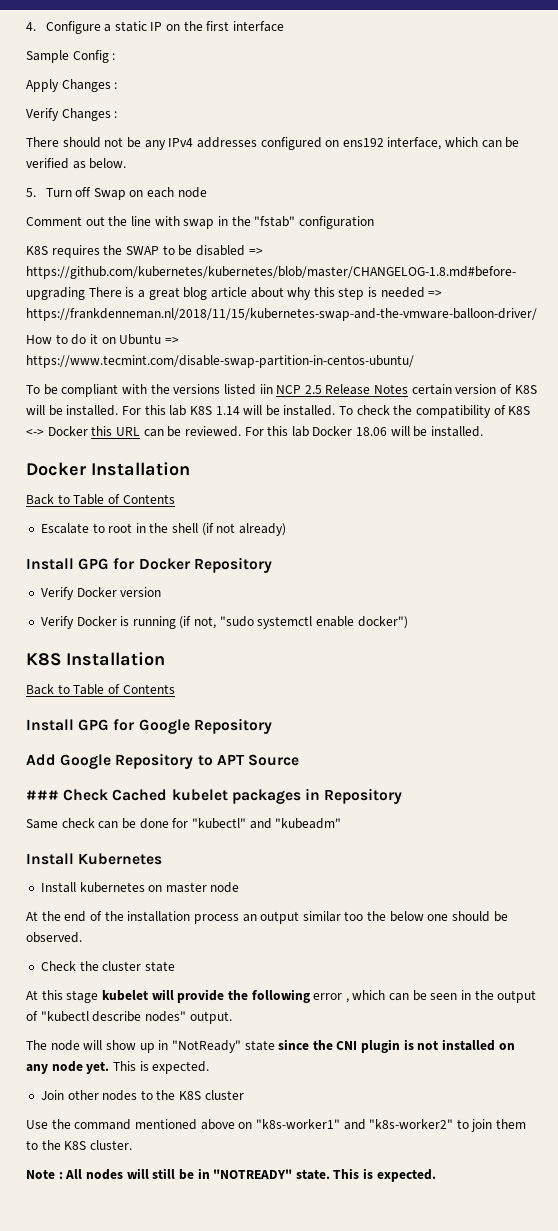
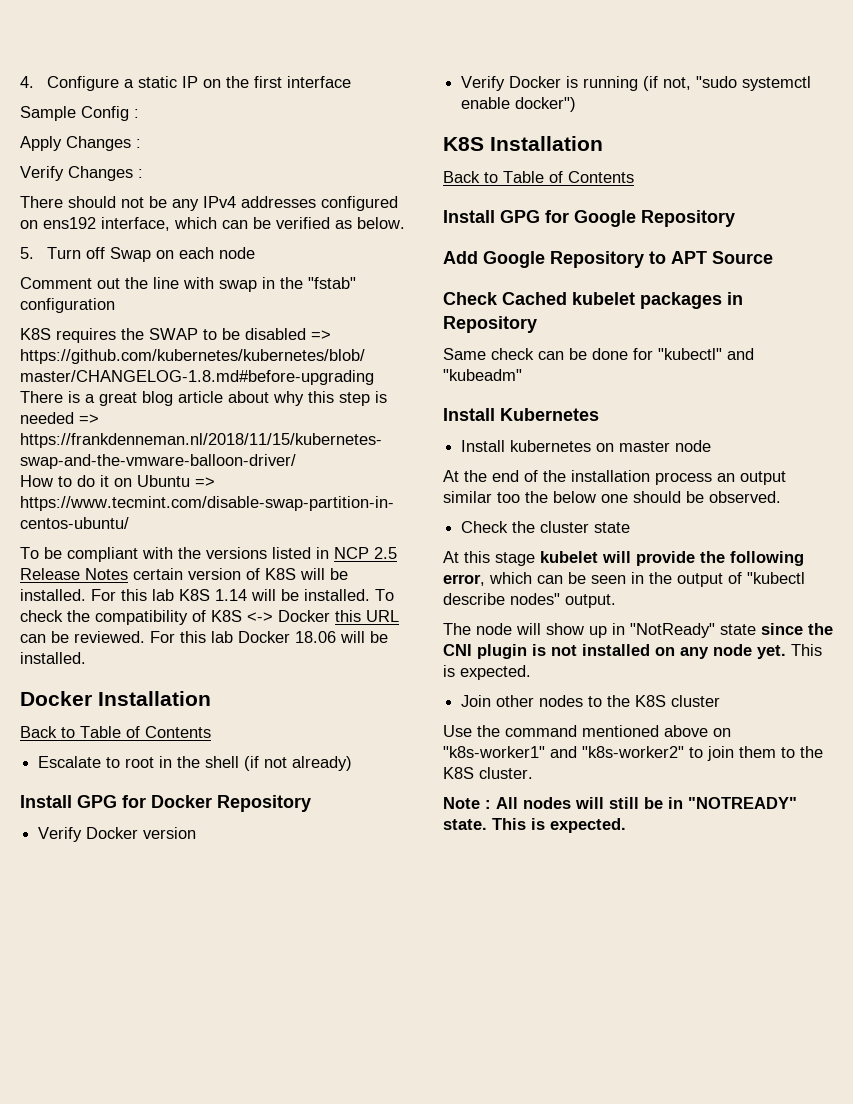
[259,384,273,394] iin -> [316,547,329,559] in
[26,790,59,800] ### -> (773, 257) none
[313,993,349,1003] error , -> [443,574,485,586] error,

